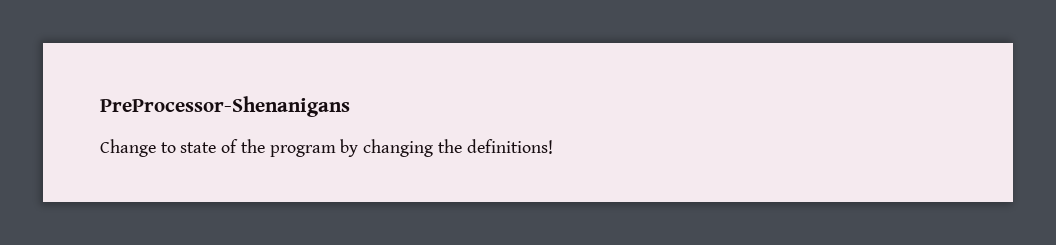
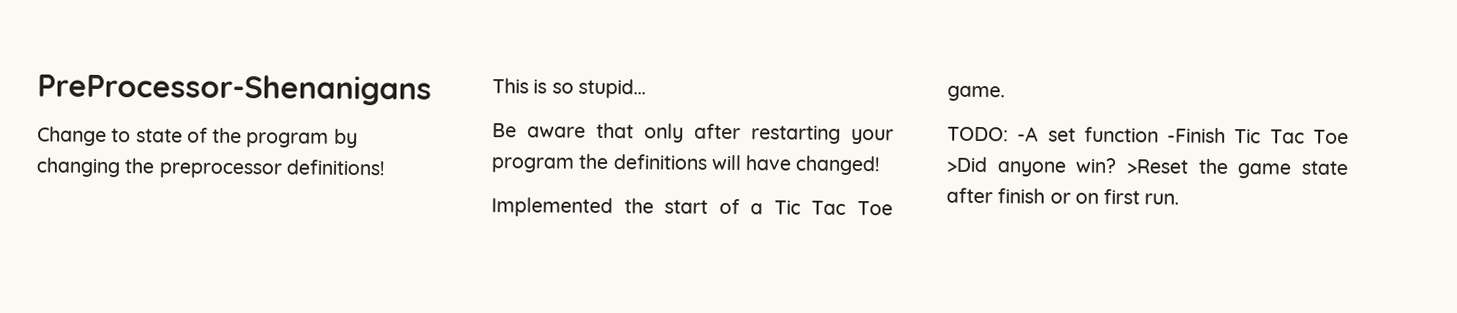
(462, 146) none -> [158,162,282,179] preprocessor
(553, 146) none -> [492,78,646,99] [492,122,894,145] [491,153,882,176] [491,197,893,218] [947,85,1005,102] [947,126,1349,144] [946,156,1348,179] [946,187,1180,205] // This is so stupid... // Be aware that only after restarting your program the definitions will have changed! // Implemented the start of a Tic Tac Toe game. // TODO: -A set function -Finish Tic Tac Toe >Did anyone win? >Reset the game state after finish or on first run.

